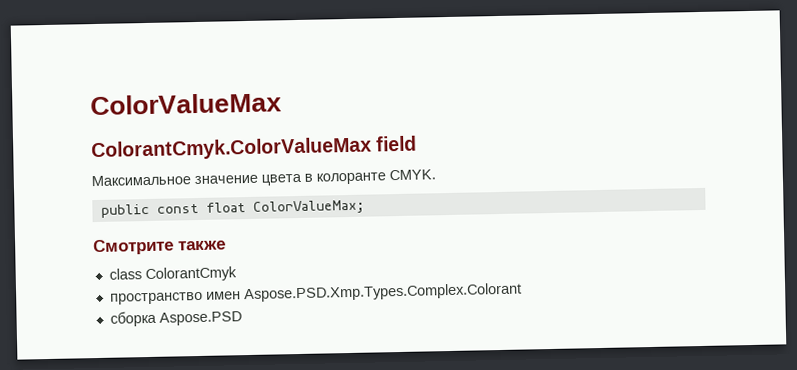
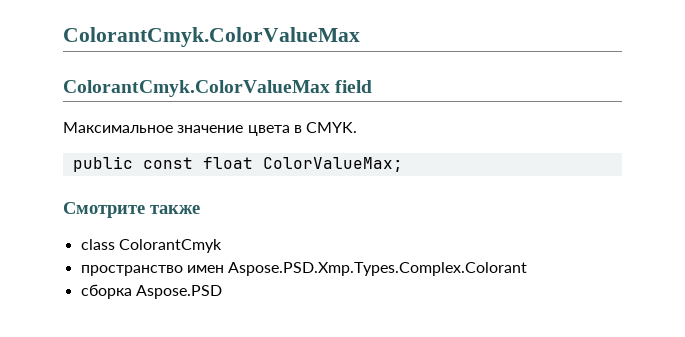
[90,92,282,116] ColorValueMax -> [63,27,360,47] ColorantCmyk.ColorValueMax
[316,172,386,185] колоранте -> (302, 129) none

